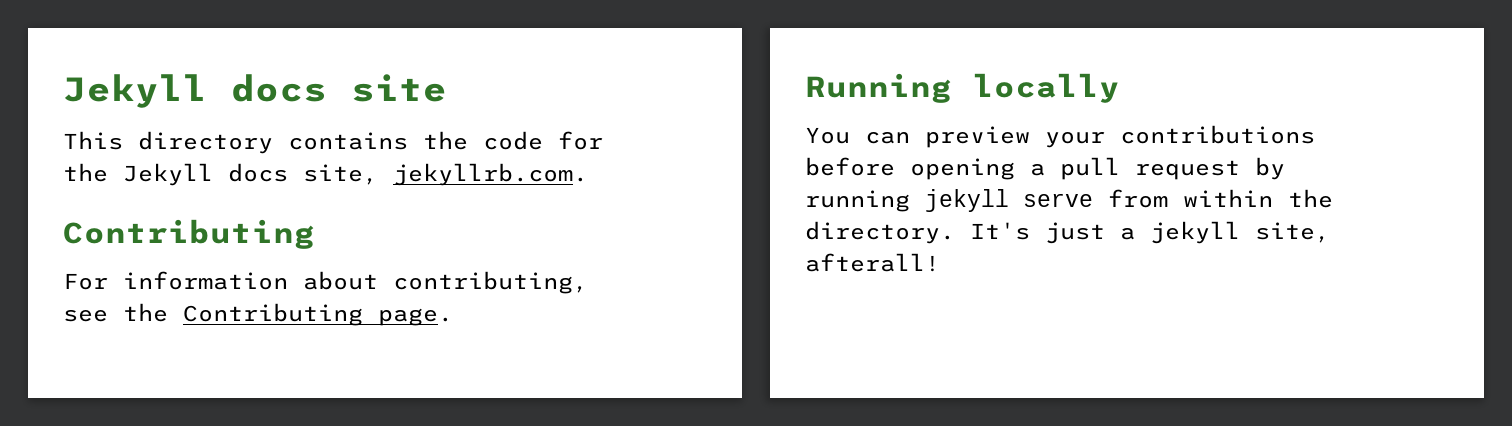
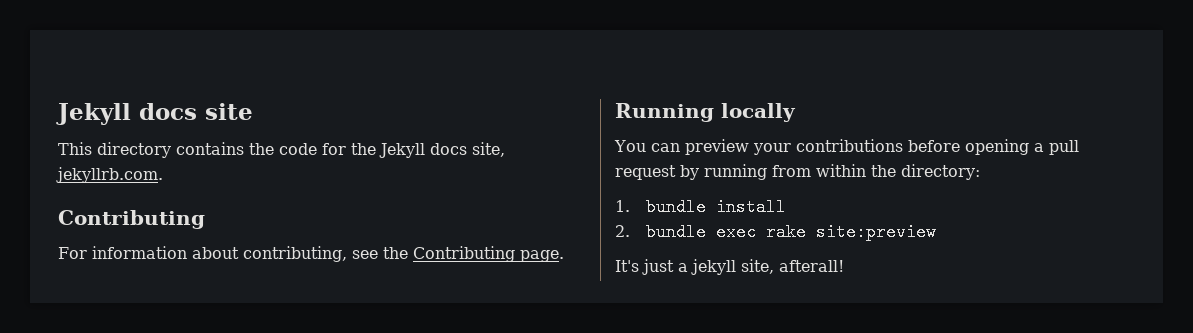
[925,189,1093,212] jekyll serve -> (767, 172) none
[805,221,955,244] directory. -> [901,164,980,180] [615,198,787,216] [615,223,937,241] directory: // 1. bundle install // 2. bundle exec rake site:preview //

